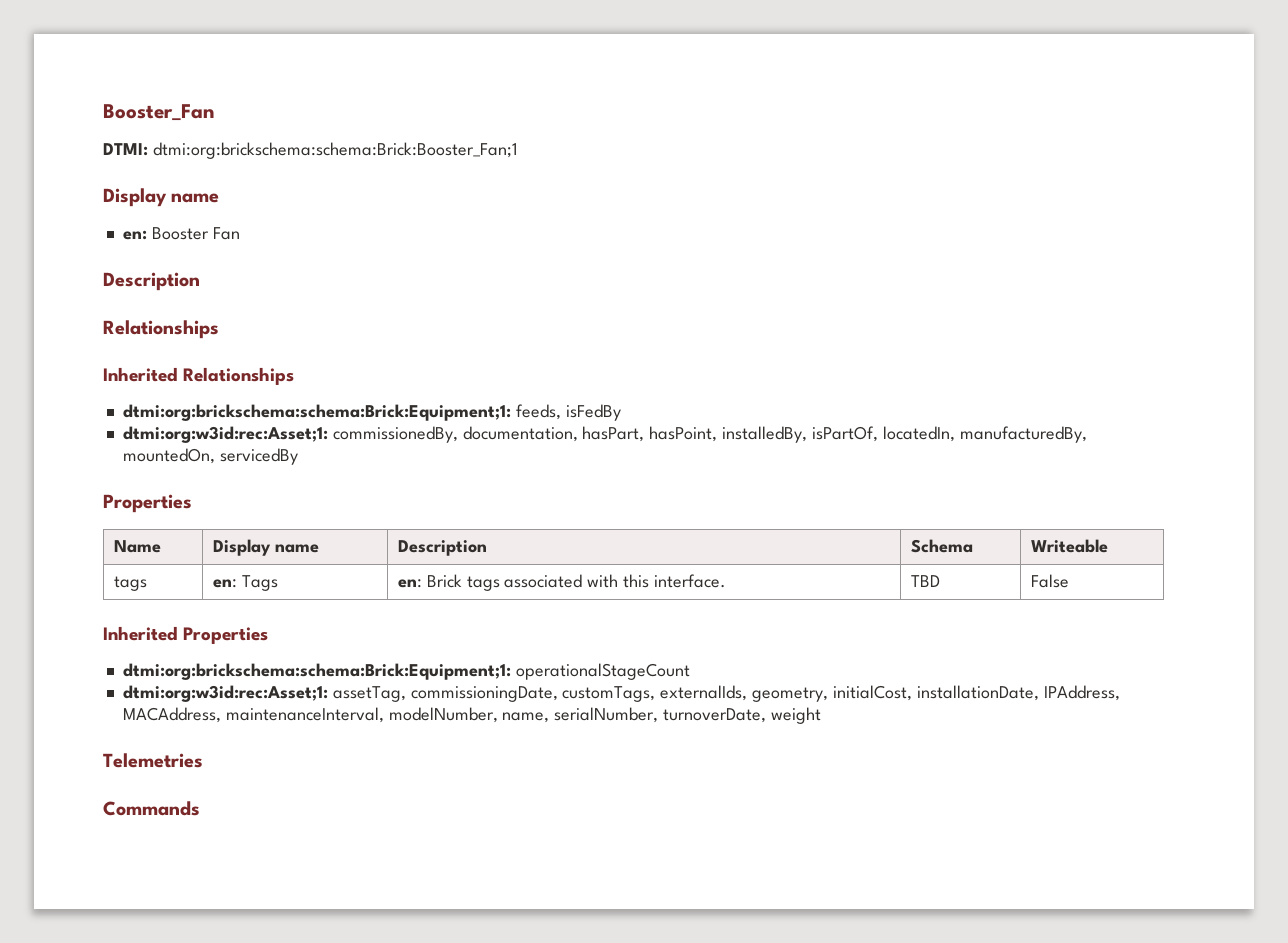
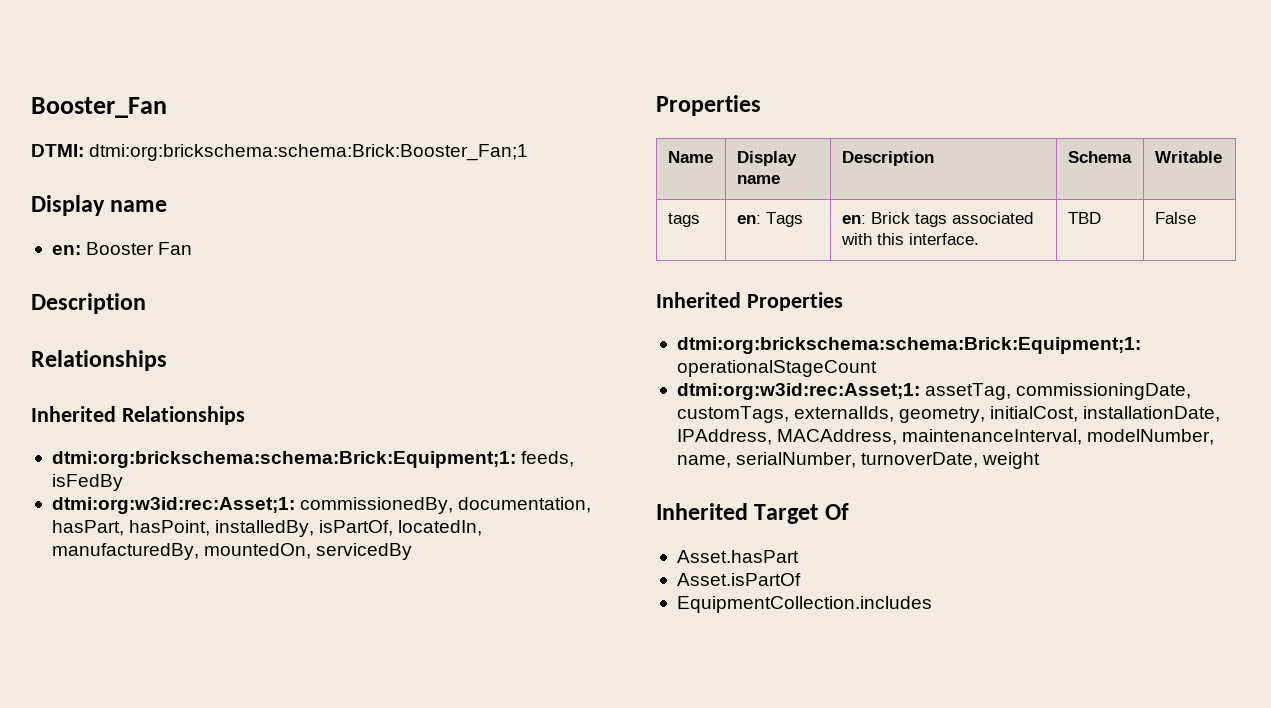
[1030,539,1108,553] Writeable -> [1154,151,1222,163] Writable
[103,753,203,768] [103,801,200,816] Telemetries // Commands -> [656,503,849,524] [676,550,799,563] [676,573,801,586] [676,596,932,613] Inherited Target Of // Asset.hasPart // Asset.isPartOf // EquipmentCollection.includes

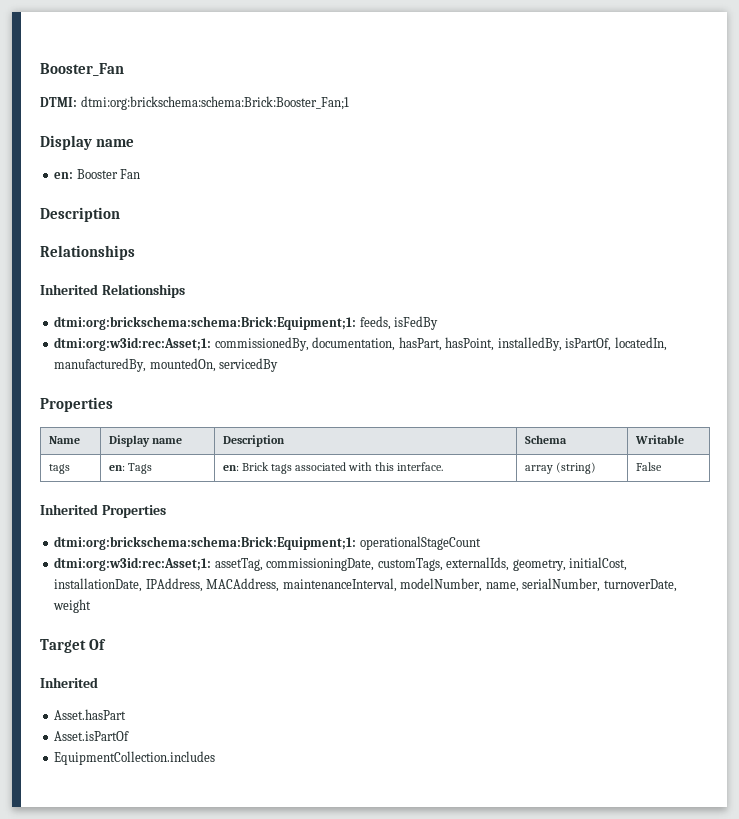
[1067,212,1101,224] TBD -> [524,462,596,474] array (string)
[656,503,748,520] Inherited -> (92, 606) none
(849, 511) none -> [40,677,98,688] // Inherited

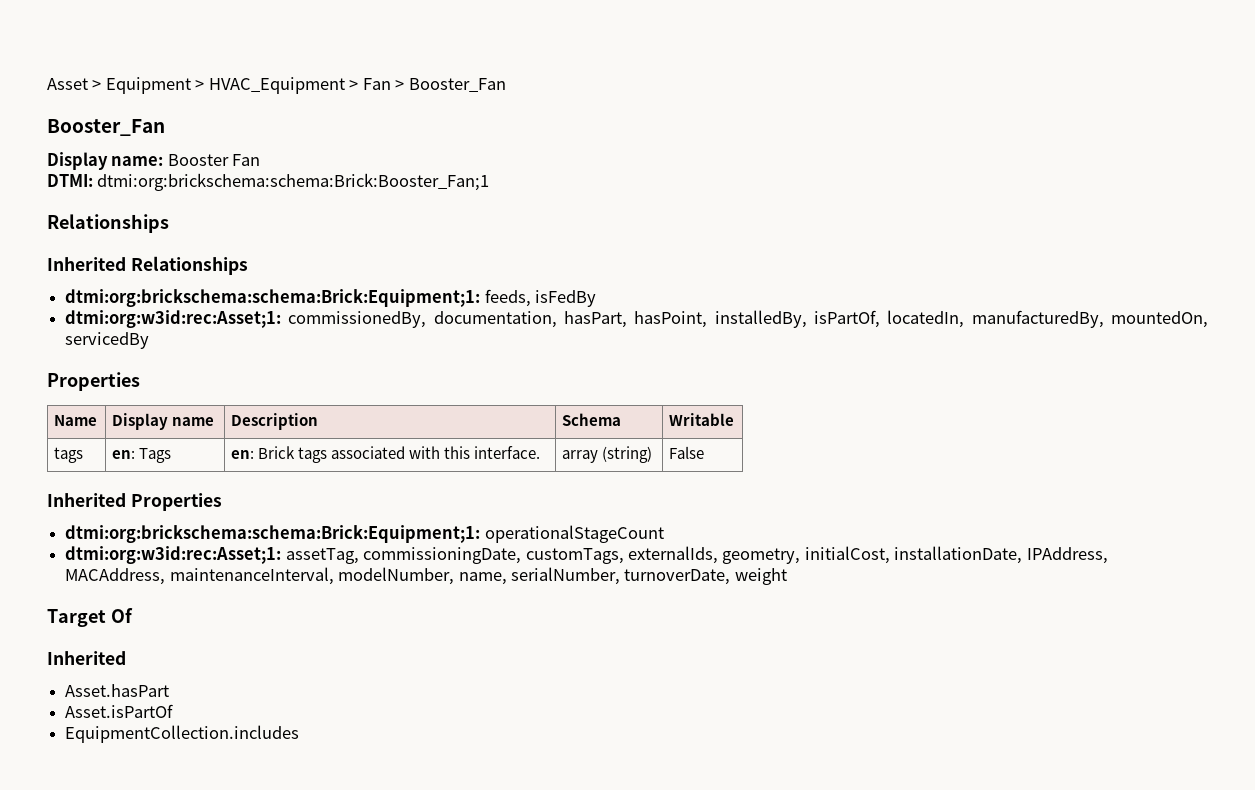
[40,63,124,76] [40,96,349,110] [40,135,134,150] [54,169,141,179] [40,207,120,222] Booster_Fan // DTMI: dtmi:org:brickschema:schema:Brick:Booster_Fan;1 // Display name // en: Booster Fan // Description -> [47,77,506,94] [47,119,165,136] [47,152,261,170] [47,173,490,191] Asset > Equipment > HVAC_Equipment > Fan > Booster_Fan // Booster_Fan // Display name: Booster Fan // DTMI: dtmi:org:brickschema:schema:Brick:Booster_Fan;1

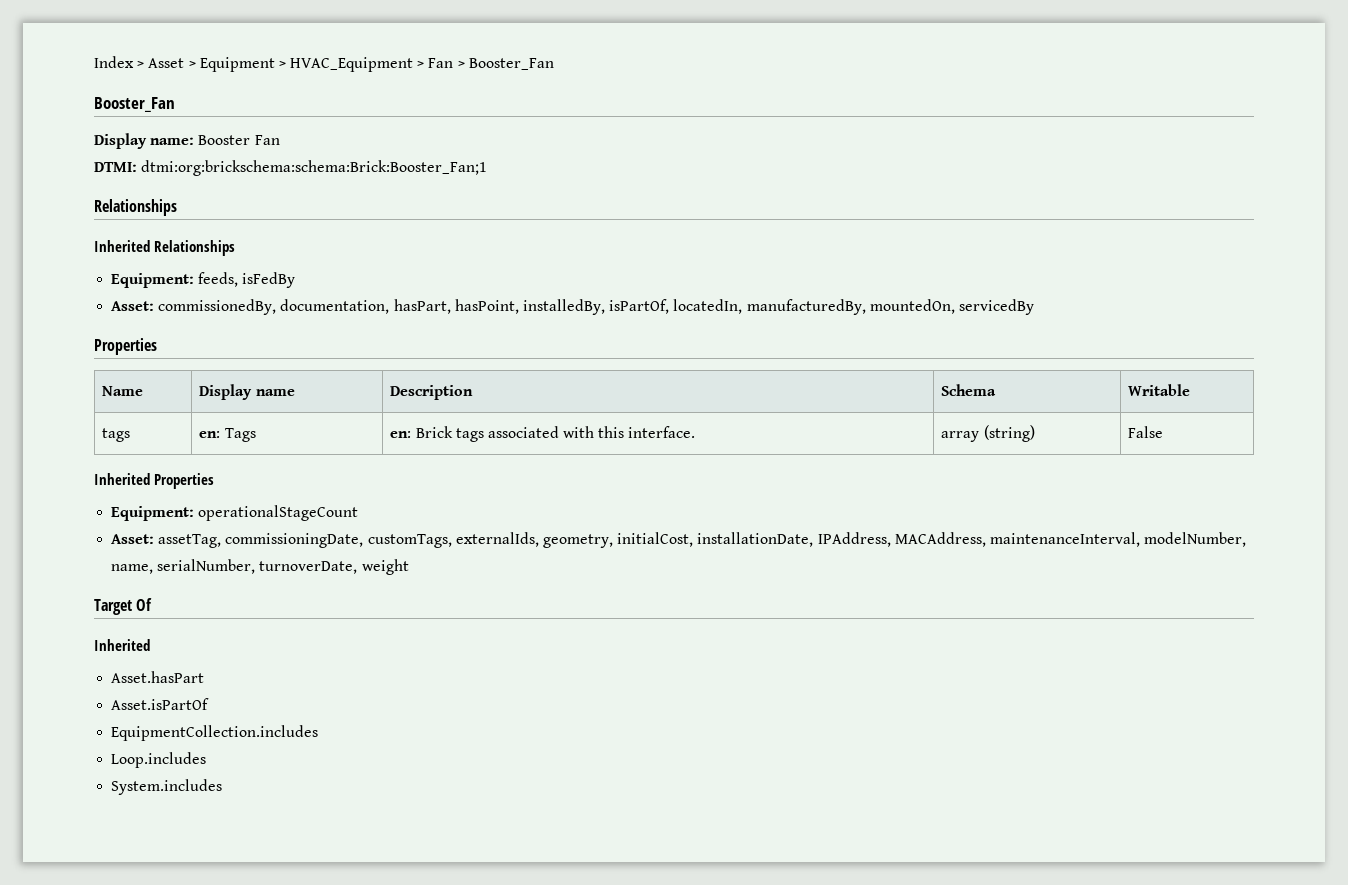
(47, 84) none -> [94,56,145,68] Index >
[65,289,481,307] dtmi:org:brickschema:schema:Brick:Equipment;1: -> [111,273,195,288] Equipment:
[65,310,282,328] dtmi:org:w3id:rec:Asset;1: -> [111,301,155,311] Asset:
[65,525,481,543] dtmi:org:brickschema:schema:Brick:Equipment;1: -> [111,506,195,521] Equipment:
[65,546,282,564] dtmi:org:w3id:rec:Asset;1: -> [111,534,155,544] Asset:
(300, 734) none -> [111,752,207,768] [111,779,223,795] // Loop.includes // System.includes

